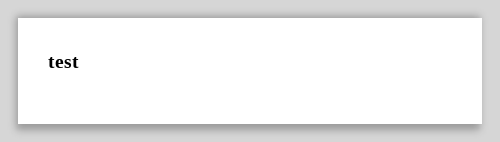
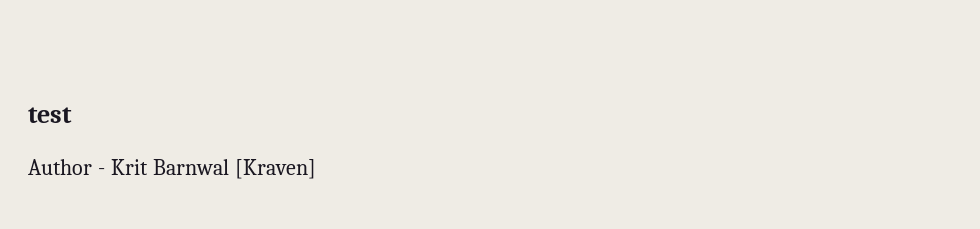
(79, 62) none -> [28,159,316,179] // Author - Krit Barnwal [Kraven]

